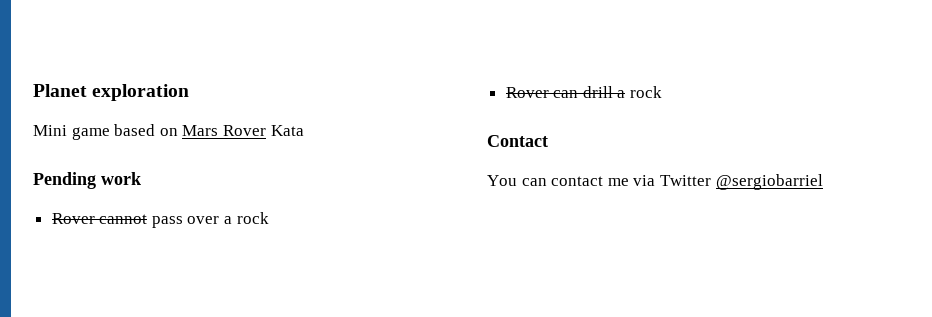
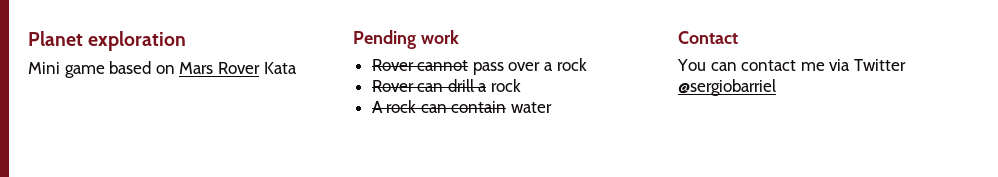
(663, 92) none -> [371,100,553,113] // A rock can contain water

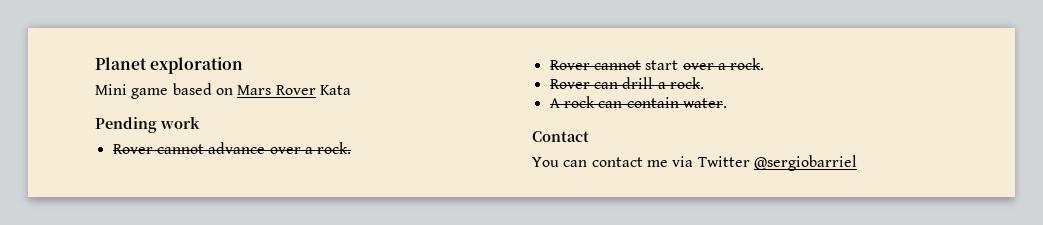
[472,58,587,75] pass over a rock -> [208,142,352,154] [549,58,765,70] advance over a rock. // Rover cannot start over a rock.
[491,79,522,92] rock -> [669,77,704,89] rock.
[511,102,553,113] water -> [682,98,727,108] water.

